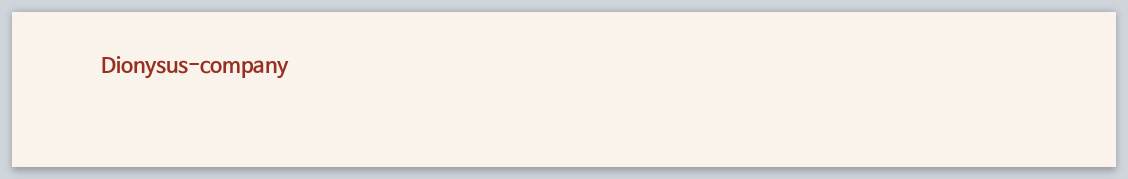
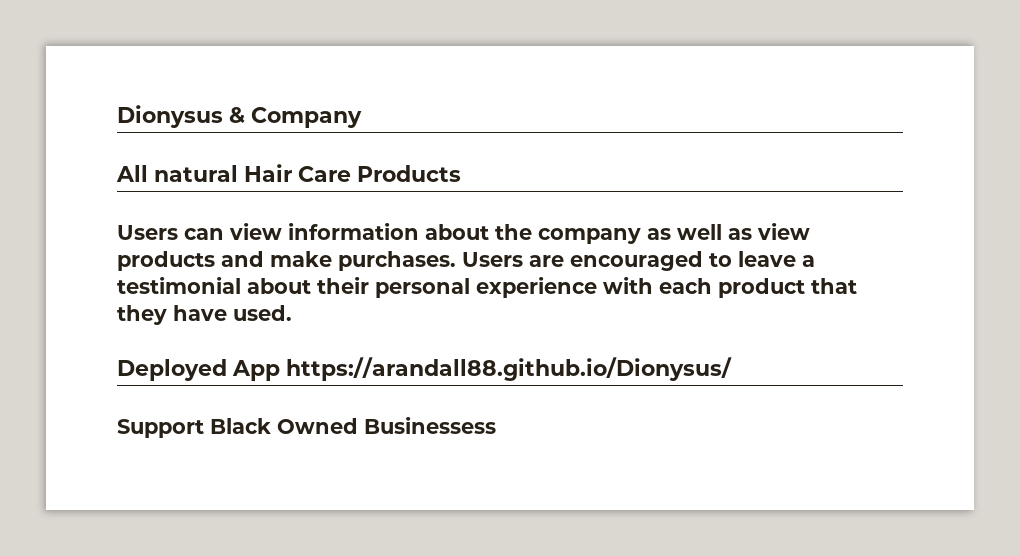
[101,56,289,79] Dionysus-company -> [117,105,362,128] [116,164,461,182] [117,223,810,244] [117,251,815,271] [117,277,857,298] [117,305,292,325] [117,357,732,381] [117,417,496,438] Dionysus & Company // All natural Hair Care Products // Users can view information about the company as well as view products and make purchases. Users are encouraged to leave a testimonial about their personal experience with each product that they have used. // Deployed App https://arandall88.github.io/Dionysus/ // Support Black Owned Businessess

